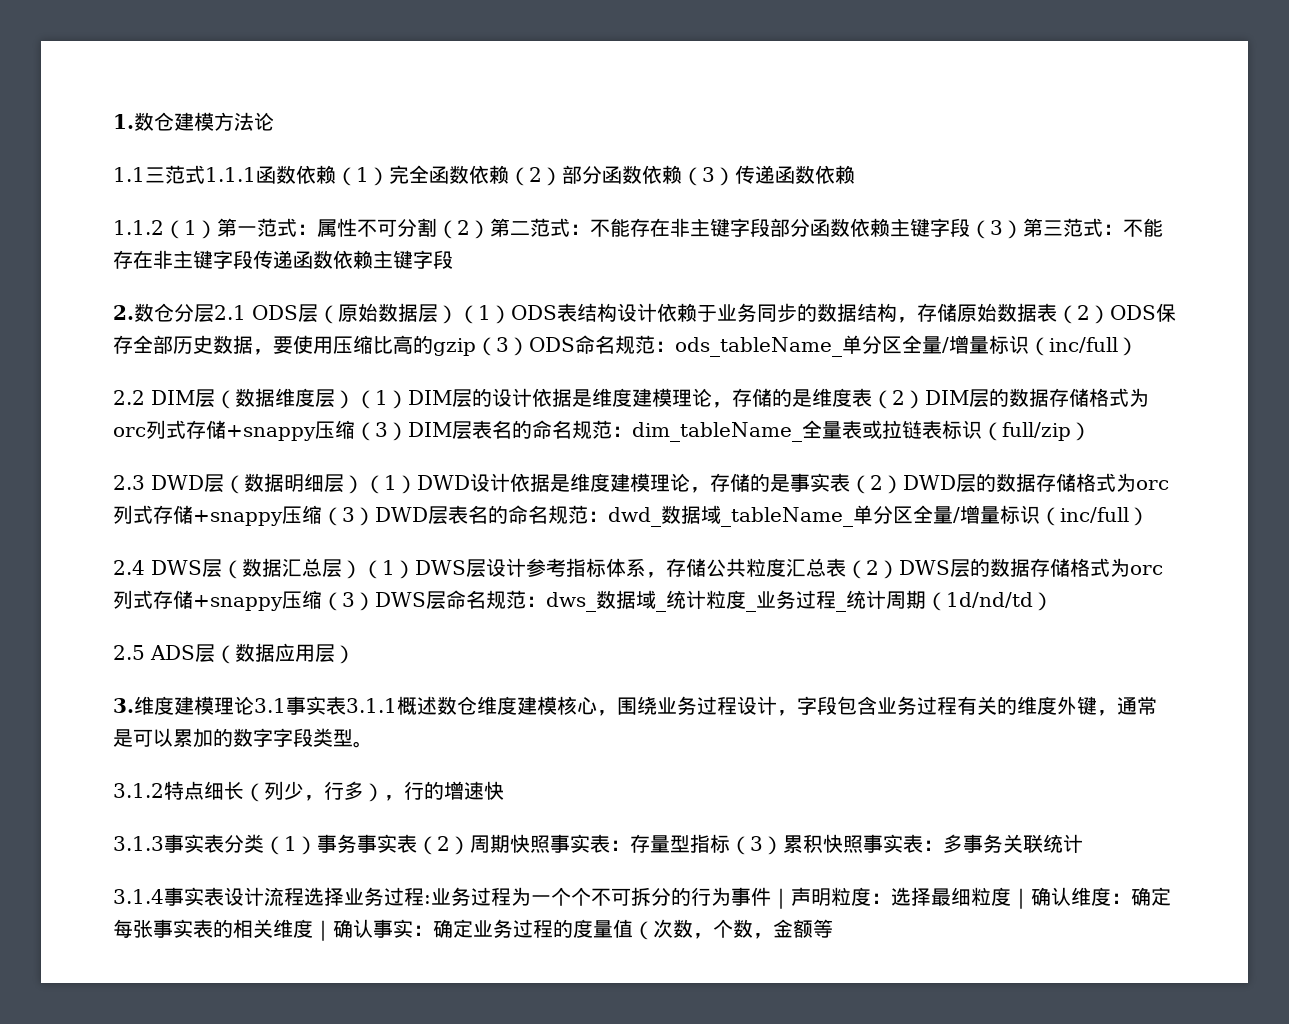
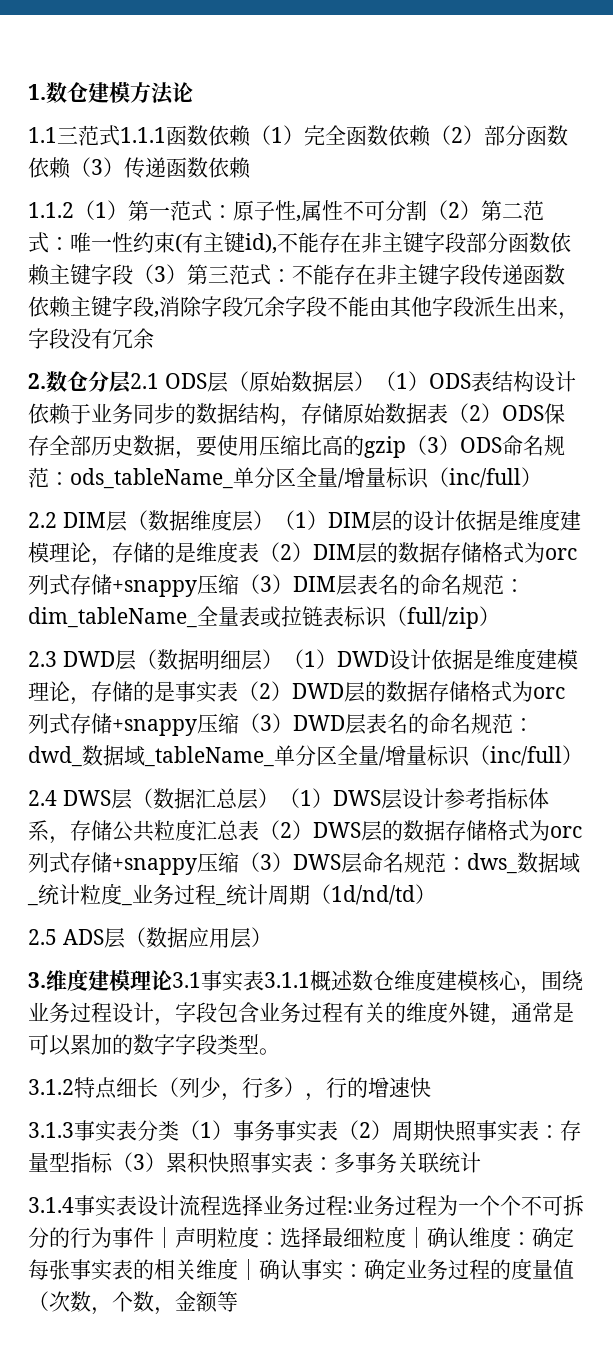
(317, 229) none -> [233,200,301,222] 原子性,
(590, 229) none -> [70,232,277,254] 唯一性约束(有主键id),
(453, 259) none -> [154,296,579,320] [28,328,154,349] ,消除字段冗余字段不能由其他字段派生出来，字段没有冗余

